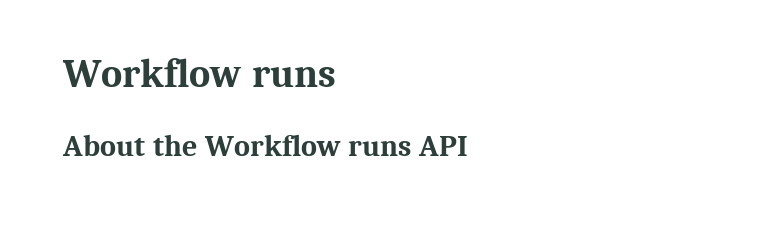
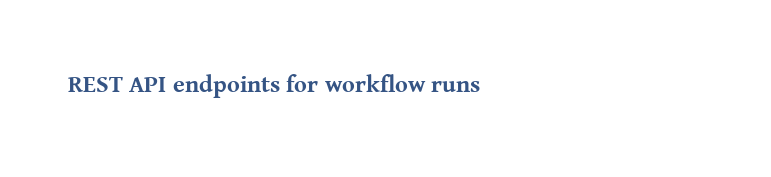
[62,58,336,87] [62,134,468,156] Workflow runs // About the Workflow runs API -> [68,74,481,98] REST API endpoints for workflow runs

